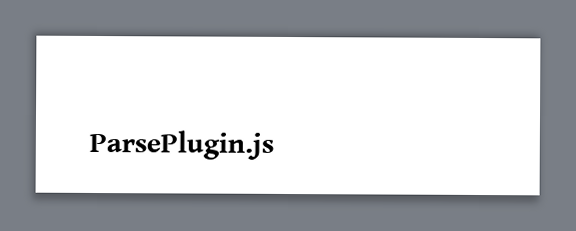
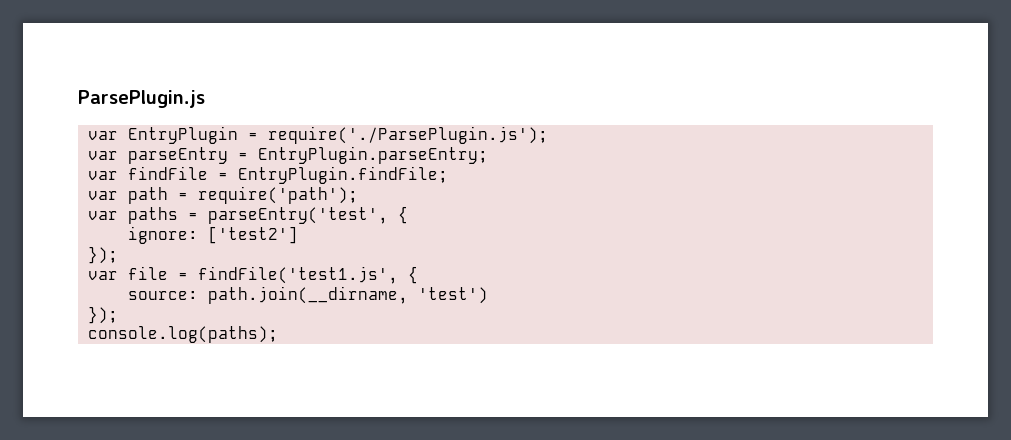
(274, 144) none -> [87,126,548,144] [87,146,488,164] [87,166,448,184] [87,186,358,204] [87,206,408,224] [127,226,298,244] [87,246,118,264] [87,266,418,284] [127,286,488,304] [87,306,118,324] [87,326,278,343] // var EntryPlugin = require('./ParsePlugin.js'); // var parseEntry = EntryPlugin.parseEntry; // var findFile = EntryPlugin.findFile; // var path = require('path'); // var paths = parseEntry('test', { // ignore: ['test2'] // }); // var file = findFile('test1.js', { // source: path.join(__dirname, 'test') // }); // console.log(paths);

